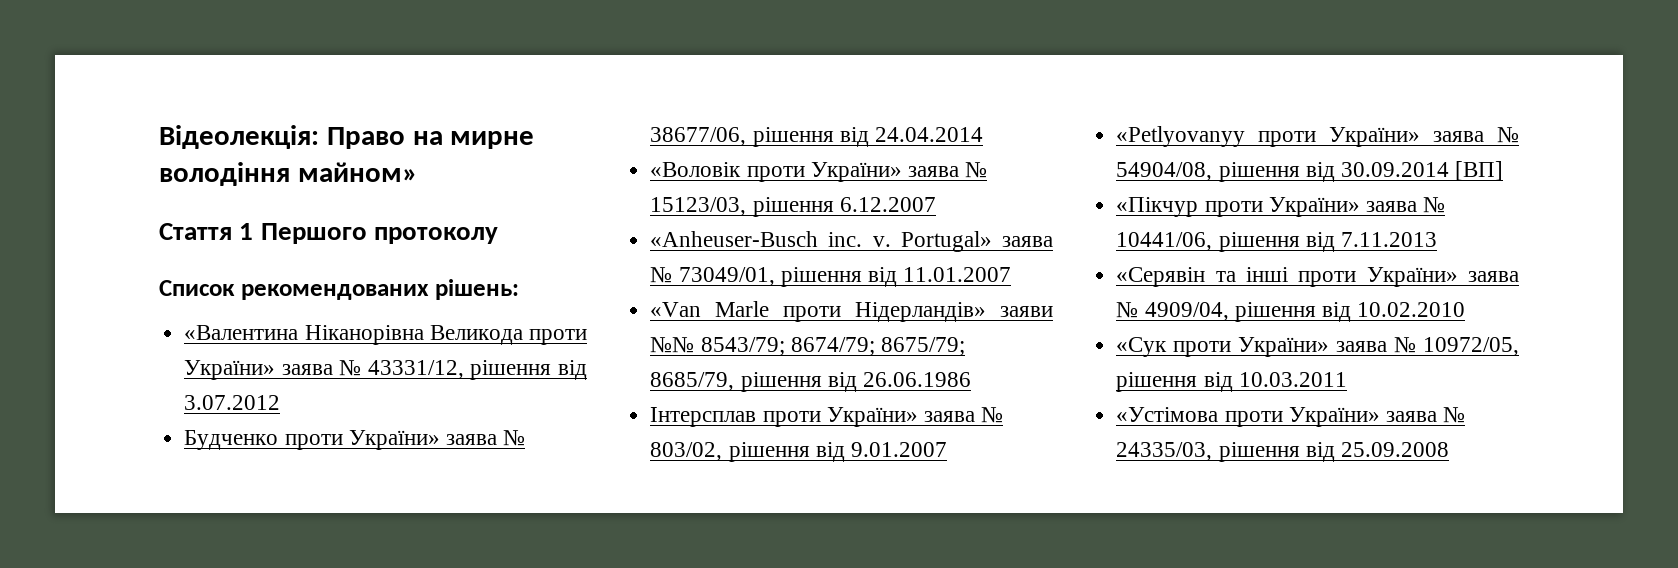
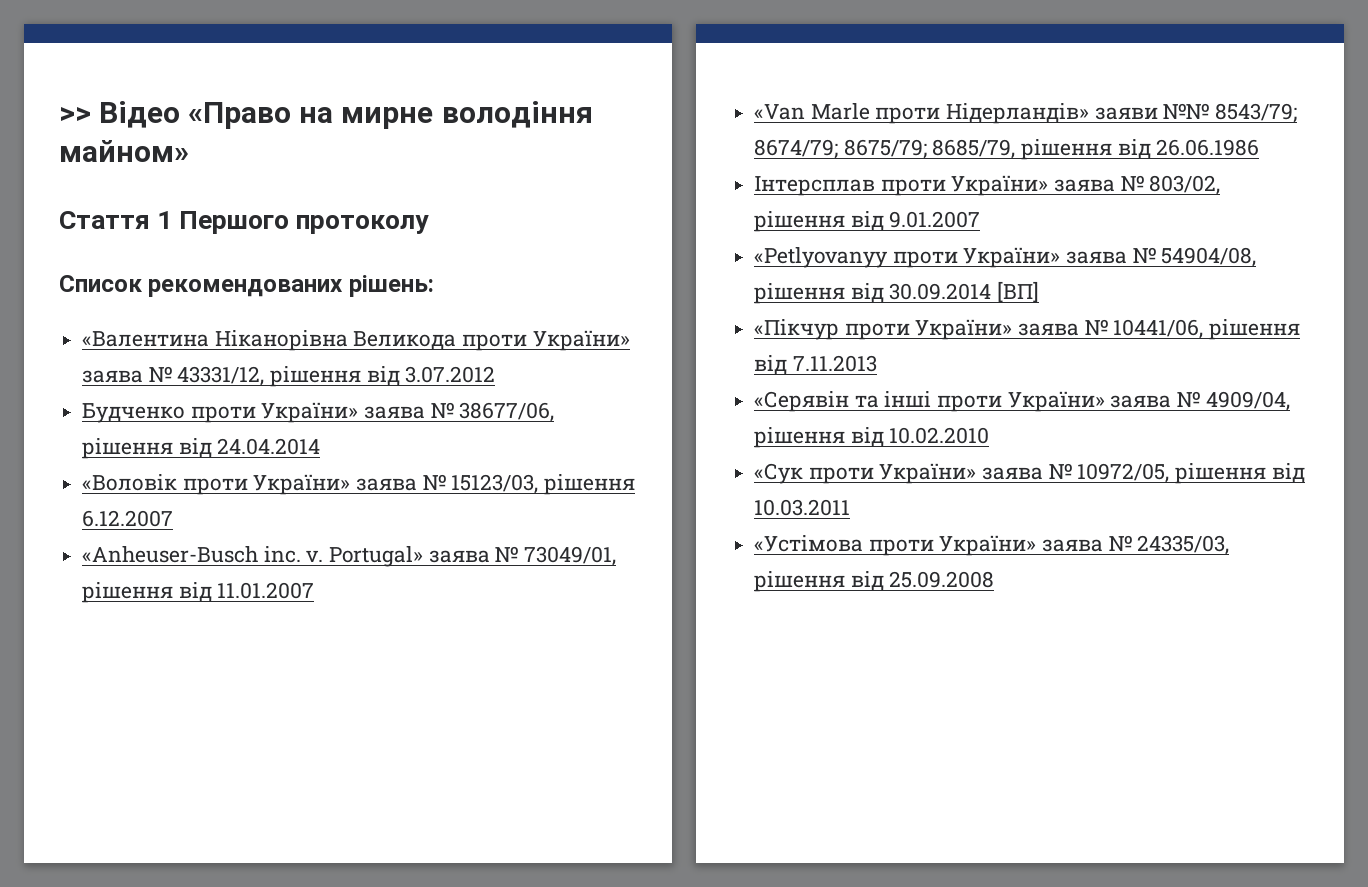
[159,125,405,149] Відеолекція: Право -> [59,101,292,129] >> Відео «Право

